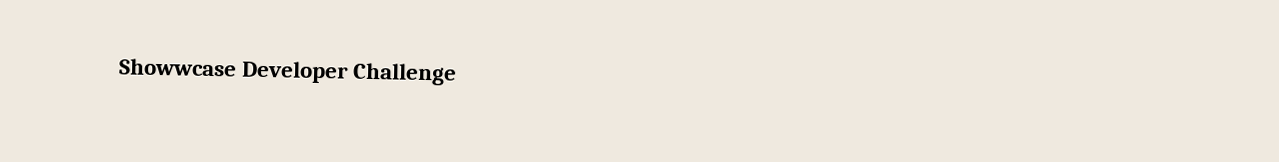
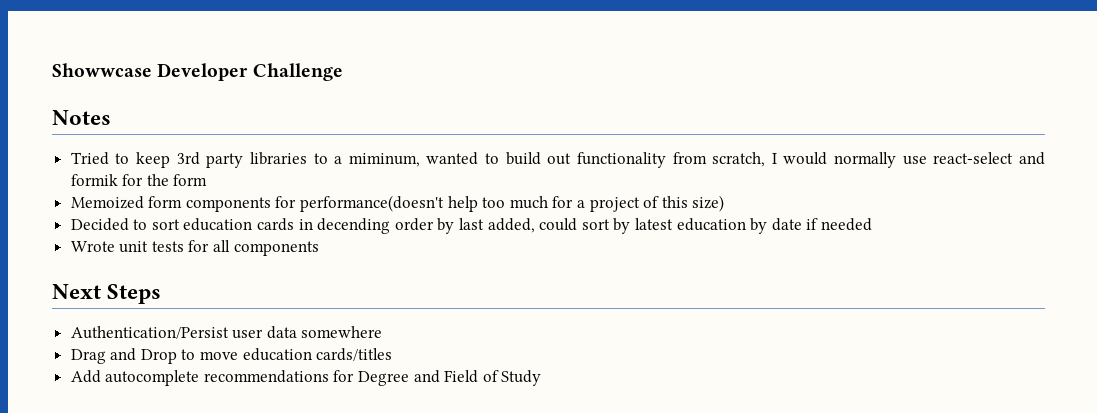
(458, 74) none -> [52,110,111,125] [70,152,1045,168] [70,174,208,186] [70,195,725,212] [70,218,872,234] [70,240,319,256] [52,284,162,304] [70,326,383,339] [70,348,393,364] [70,370,542,386] // Notes // Tried to keep 3rd party libraries to a miminum, wanted to build out functionality from scratch, I would normally use react-select and formik for the form // Memoized form components for performance(doesn't help too much for a project of this size) // Decided to sort education cards in decending order by last added, could sort by latest education by date if needed // Wrote unit tests for all components // Next Steps // Authentication/Persist user data somewhere // Drag and Drop to move education cards/titles // Add autocomplete recommendations for Degree and Field of Study

